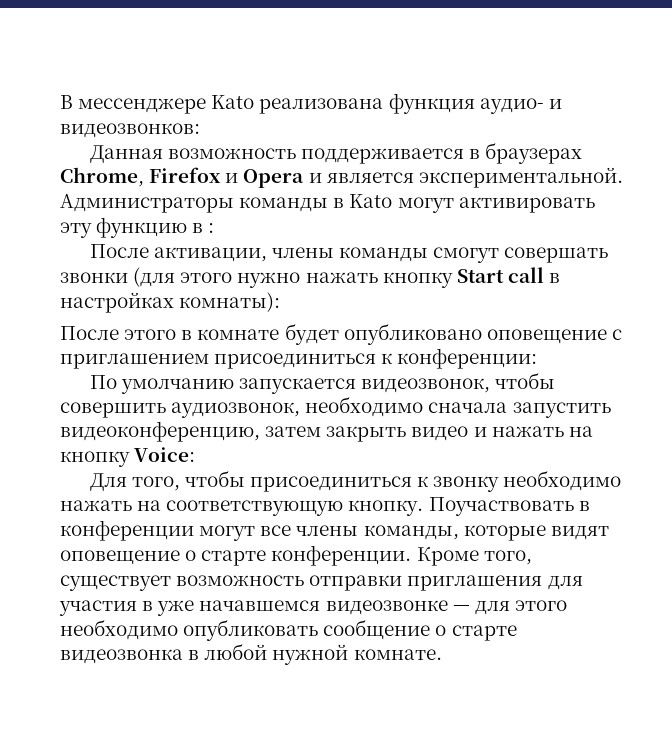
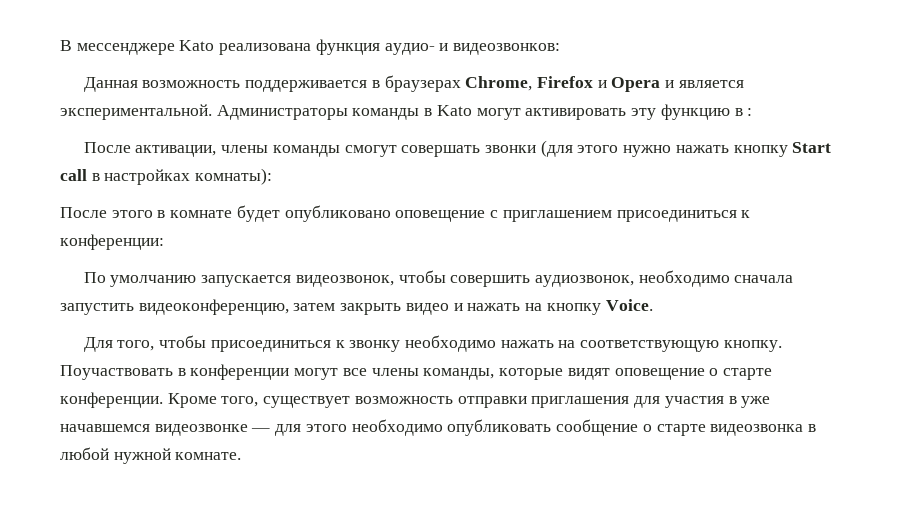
[134,447,196,462] Voice: -> [605,299,653,311] Voice.

